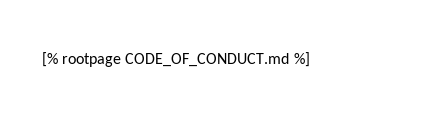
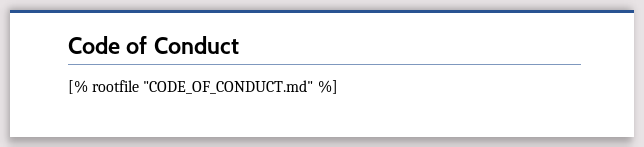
[42,52,290,67] [% rootpage CODE_OF_CONDUCT.md -> [68,36,239,54] [68,80,314,94] Code of Conduct // [% rootfile "CODE_OF_CONDUCT.md"

